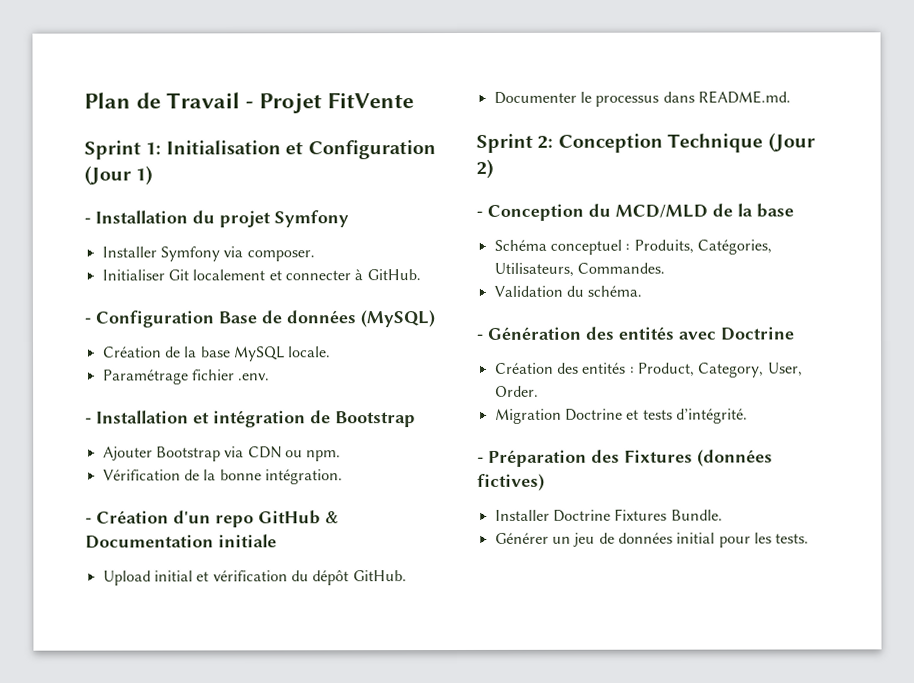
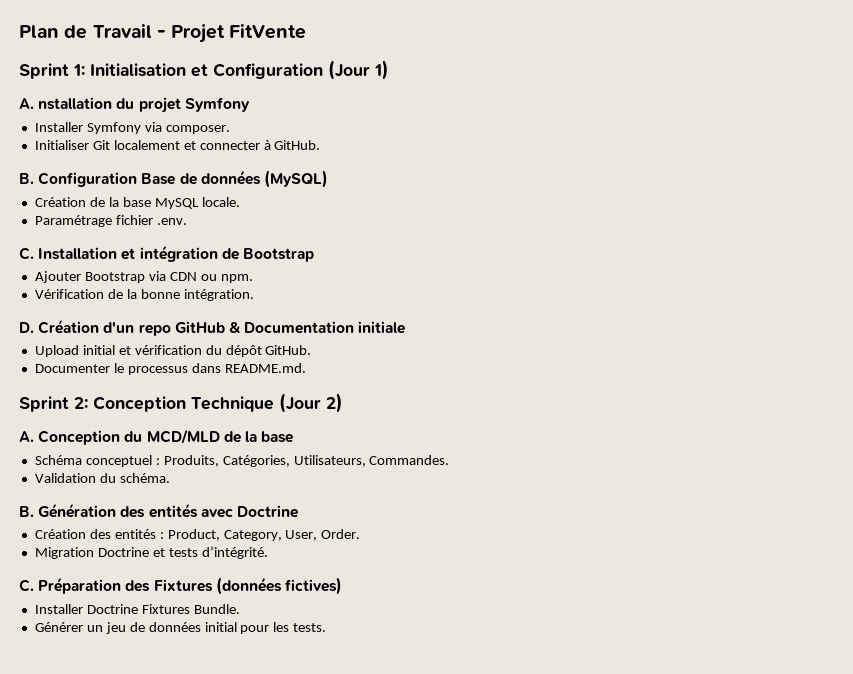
[84,210,188,224] - Installation -> [19,97,113,110] A. nstallation
[84,317,91,324] - -> [19,173,34,184] B.
[85,417,92,424] - -> [19,247,34,260] C.
[85,517,92,524] - -> [19,322,34,333] D.
[476,210,483,217] - -> [19,431,34,442] A.
[476,333,483,340] - -> [19,506,34,517] B.
[477,456,484,463] - -> [19,579,34,592] C.

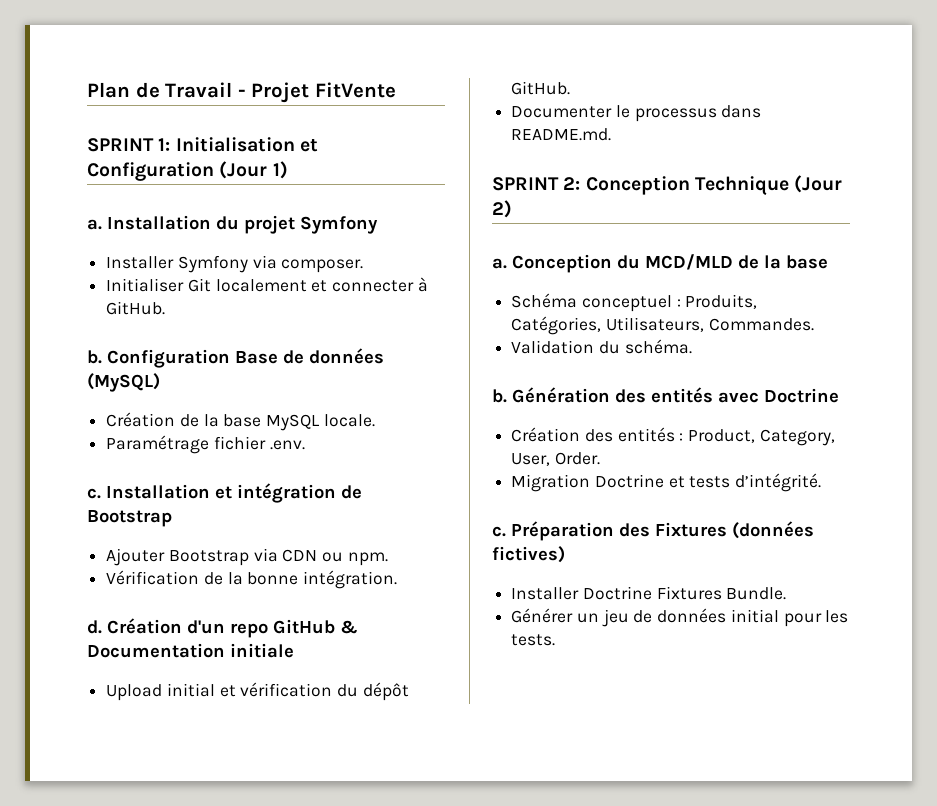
[19,63,69,79] Sprint -> [87,138,154,152] SPRINT
[19,97,113,110] A. nstallation -> [87,215,211,230] a. Installation
[19,173,34,184] B. -> [87,350,102,364] b.
[19,247,34,260] C. -> [87,488,101,499] c.
[19,322,34,333] D. -> [87,620,102,634] d.
[19,396,69,412] Sprint -> [492,177,559,191] SPRINT
[19,431,34,442] A. -> [492,258,507,269] a.
[19,506,34,517] B. -> [492,389,507,403] b.
[19,579,34,592] C. -> [492,526,506,537] c.

